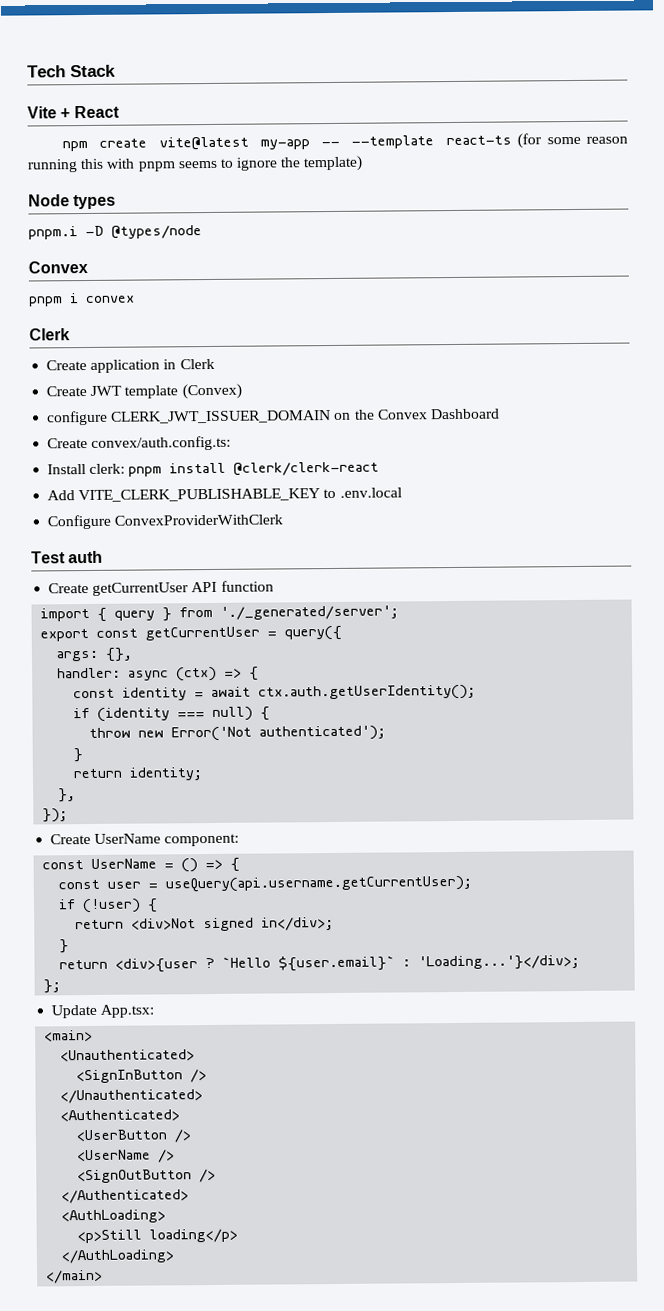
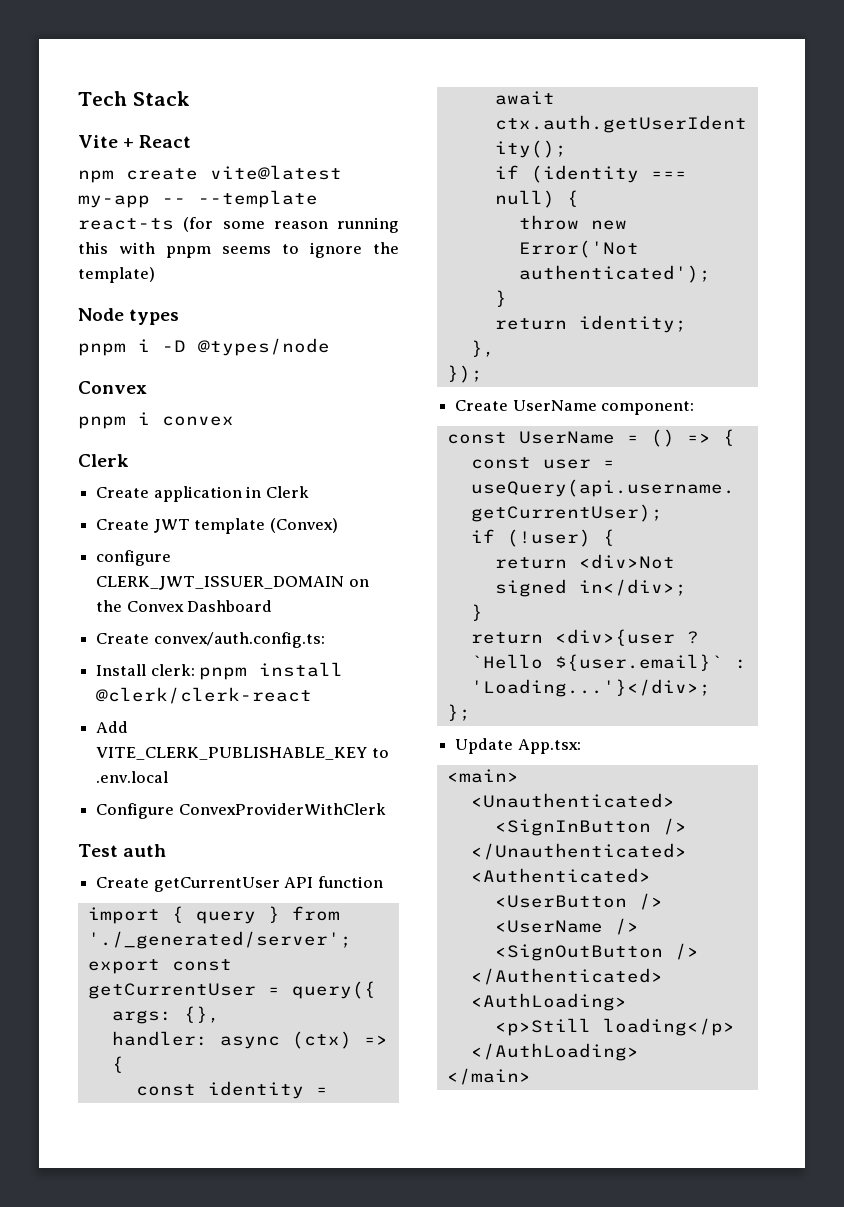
[28,226,78,240] pnpm.i -> [78,339,150,356] pnpm i

